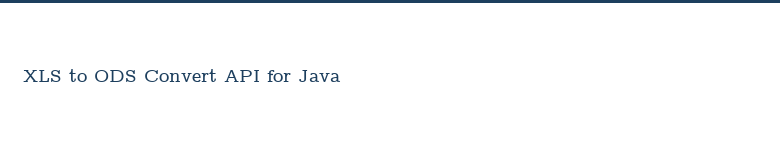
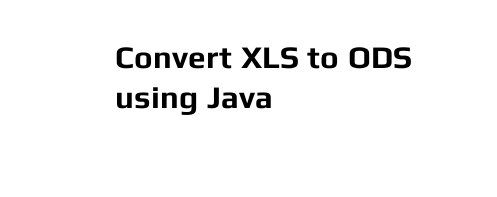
(23, 76) none -> [115,47,232,69] Convert
[144,69,291,82] Convert API for -> [115,87,198,115] using

